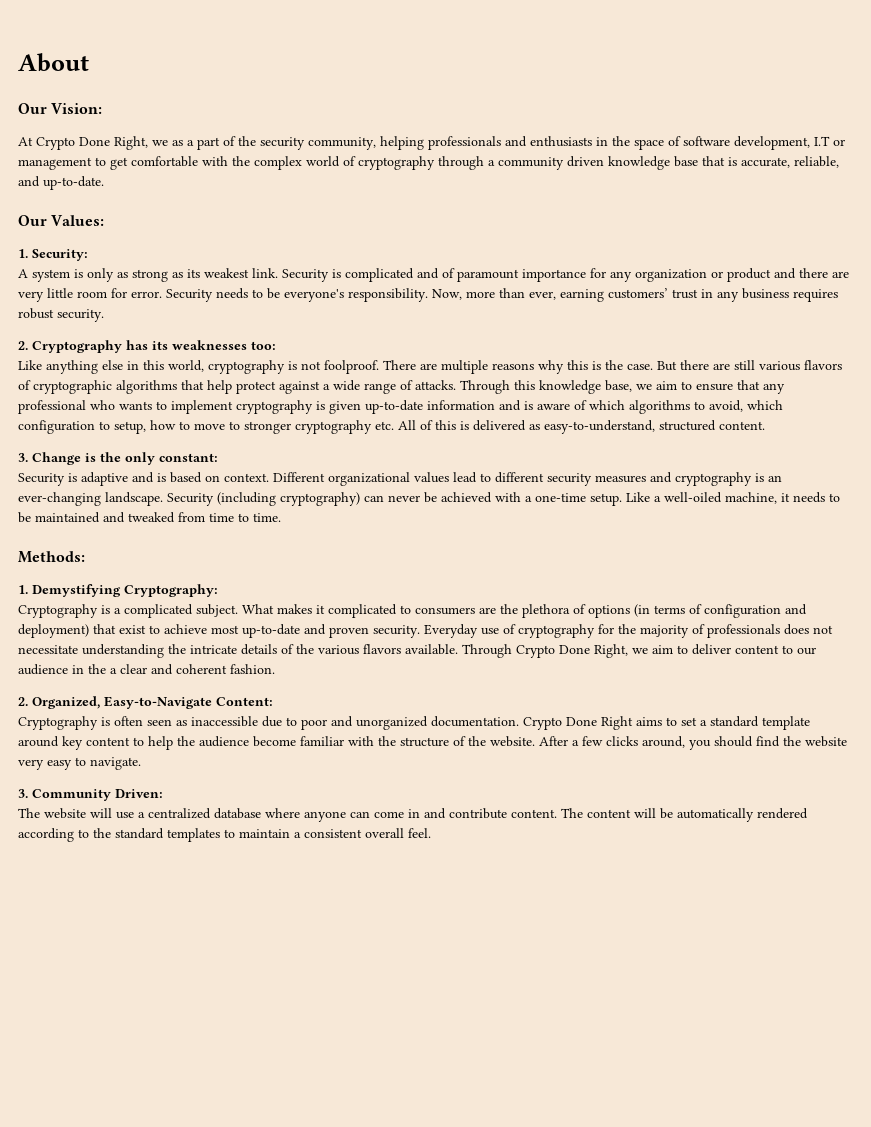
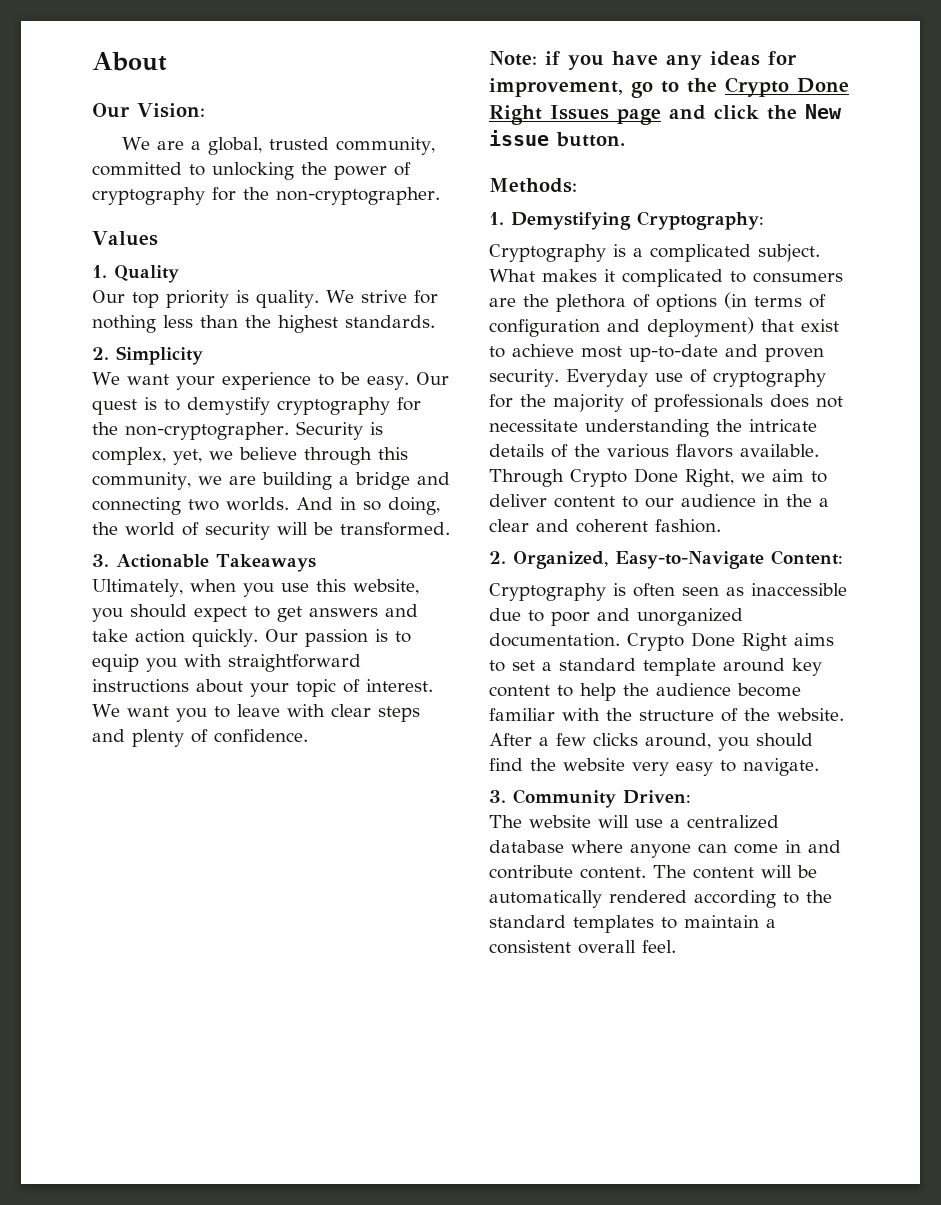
[18,136,845,150] [18,156,839,170] [18,176,104,190] [18,215,105,226] [18,249,88,261] [18,268,849,282] [18,288,838,302] [18,308,104,322] [18,340,276,353] [18,360,842,374] [18,380,785,394] [18,400,783,414] [18,420,765,434] [18,452,218,465] [18,472,782,486] [18,492,840,506] [18,512,281,523] At Crypto Done Right, we as a part of the security community, helping professionals and enthusiasts in the space of software development, I.T or management to get comfortable with the complex world of cryptography through a community driven knowledge base that is accurate, reliable, and up-to-date. // Our Values: // 1. Security: // A system is only as strong as its weakest link. Security is complicated and of paramount importance for any organization or product and there are very little room for error. Security needs to be everyone's responsibility. Now, more than ever, earning customers’ trust in any business requires robust security. // 2. Cryptography has its weaknesses too: // Like anything else in this world, cryptography is not foolproof. There are multiple reasons why this is the case. But there are still various flavors of cryptographic algorithms that help protect against a wide range of attacks. Through this knowledge base, we aim to ensure that any professional who wants to implement cryptography is given up-to-date information and is aware of which algorithms to avoid, which configuration to setup, how to move to stronger cryptography etc. All of this is delivered as easy-to-understand, structured content. // 3. Change is the only constant: // Security is adaptive and is based on context. Different organizational values lead to different security measures and cryptography is an ever-changing landscape. Security (including cryptography) can never be achieved with a one-time setup. Like a well-oiled machine, it needs to be maintained and tweaked from time to time. -> [122,137,436,155] [92,162,411,180] [92,187,440,205] [92,231,158,246] [92,265,179,283] [92,290,438,308] [92,315,435,333] [92,346,203,365] [92,372,449,390] [92,397,421,415] [92,421,383,440] [92,447,408,465] [92,472,450,490] [92,497,440,515] [92,522,450,540] [92,554,316,572] [92,579,419,597] [92,604,418,622] [92,629,411,647] [92,654,361,672] [92,679,433,697] [92,704,420,722] [92,729,308,747] [489,51,797,70] [489,77,849,98] [489,104,842,125] [489,130,625,147] We are a global, trusted community, committed to unlocking the power of cryptography for the non-cryptographer. // Values // 1. Quality // Our top priority is quality. We strive for nothing less than the highest standards. // 2. Simplicity // We want your experience to be easy. Our quest is to demystify cryptography for the non-cryptographer. Security is complex, yet, we believe through this community, we are building a bridge and connecting two worlds. And in so doing, the world of security will be transformed. // 3. Actionable Takeaways // Ultimately, when you use this website, you should expect to get answers and take action quickly. Our passion is to equip you with straightforward instructions about your topic of interest. We want you to leave with clear steps and plenty of confidence. // Note: if you have any ideas for improvement, go to the Crypto Done Right Issues page and click the New issue button.

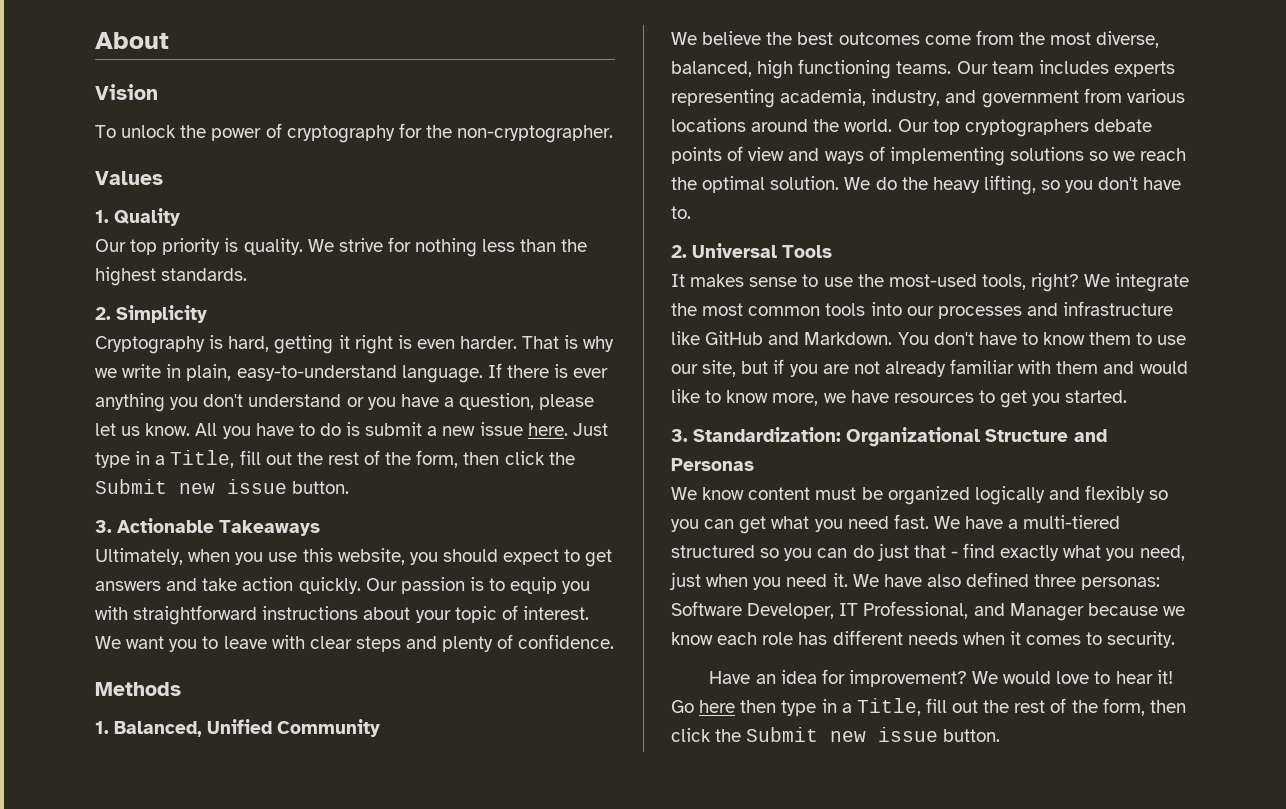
[92,103,205,118] [122,137,436,155] [92,162,294,180] Our Vision: // We are a global, trusted community, committed to unlocking -> [95,84,158,100] [95,125,177,138] Vision // To unlock
[92,372,449,390] [92,397,421,415] [92,421,383,440] [92,447,408,465] [92,472,450,490] [92,497,440,515] [92,522,450,540] We want your experience to be easy. Our quest is to demystify cryptography for the non-cryptographer. Security is complex, yet, we believe through this community, we are building a bridge and connecting two worlds. And in so doing, the world of security will be transformed. -> [95,335,615,354] [95,363,609,383] [95,393,595,412] [95,422,608,439] [95,450,575,468] [95,479,350,494] Cryptography is hard, getting it right is even harder. That is why we write in plain, easy-to-understand language. If there is ever anything you don't understand or you have a question, please let us know. All you have to do is submit a new issue here. Just type in a Title, fill out the rest of the form, then click the Submit new issue button.
[489,51,797,70] [489,77,849,98] [489,104,842,125] [489,130,625,147] [489,178,577,193] [489,211,764,230] [489,244,820,262] [489,269,843,287] [489,292,826,312] [489,317,839,337] [489,344,824,362] [489,369,826,387] [489,394,843,412] [489,419,817,437] [489,444,819,458] [489,468,827,487] [489,494,829,508] [489,519,721,533] [489,550,843,569] [489,583,847,601] [489,608,743,626] [489,632,834,651] [489,658,822,676] [489,683,801,701] [489,708,844,722] [489,733,813,751] [489,758,819,776] [489,789,691,808] [489,815,779,829] [489,840,841,858] [489,865,817,879] [489,890,832,908] [489,915,776,933] [489,940,676,954] Note: if you have any ideas for improvement, go to the Crypto Done Right Issues page and click the New issue button. // Methods: // 1. Demystifying Cryptography: // Cryptography is a complicated subject. What makes it complicated to consumers are the plethora of options (in terms of configuration and deployment) that exist to achieve most up-to-date and proven security. Everyday use of cryptography for the majority of professionals does not necessitate understanding the intricate details of the various flavors available. Through Crypto Done Right, we aim to deliver content to our audience in the a clear and coherent fashion. // 2. Organized, Easy-to-Navigate Content: // Cryptography is often seen as inaccessible due to poor and unorganized documentation. Crypto Done Right aims to set a standard template around key content to help the audience become familiar with the structure of the website. After a few clicks around, you should find the website very easy to navigate. // 3. Community Driven: // The website will use a centralized database where anyone can come in and contribute content. The content will be automatically rendered according to the standard templates to maintain a consistent overall feel. -> [95,682,181,696] [95,719,381,737] [671,30,1160,48] [671,59,1175,79] [671,88,1185,108] [671,118,1152,137] [671,146,1187,166] [671,175,1182,195] [671,206,691,219] [671,243,833,258] [671,273,1190,292] [671,301,1174,319] [671,331,1187,345] [671,359,1188,377] [671,389,1128,408] [671,427,1107,447] [671,458,754,471] [671,485,1169,505] [671,514,1121,534] [671,543,1185,561] [669,572,1161,590] [671,601,1185,621] [671,630,1176,648] [709,669,1173,687] [671,698,1186,716] [671,727,1001,742] Methods // 1. Balanced, Unified Community // We believe the best outcomes come from the most diverse, balanced, high functioning teams. Our team includes experts representing academia, industry, and government from various locations around the world. Our top cryptographers debate points of view and ways of implementing solutions so we reach the optimal solution. We do the heavy lifting, so you don't have to. // 2. Universal Tools // It makes sense to use the most-used tools, right? We integrate the most common tools into our processes and infrastructure like GitHub and Markdown. You don't have to know them to use our site, but if you are not already familiar with them and would like to know more, we have resources to get you started. // 3. Standardization: Organizational Structure and Personas // We know content must be organized logically and flexibly so you can get what you need fast. We have a multi-tiered structured so you can do just that - find exactly what you need, just when you need it. We have also defined three personas: Software Developer, IT Professional, and Manager because we know each role has different needs when it comes to security. // Have an idea for improvement? We would love to hear it! Go here then type in a Title, fill out the rest of the form, then click the Submit new issue button.

